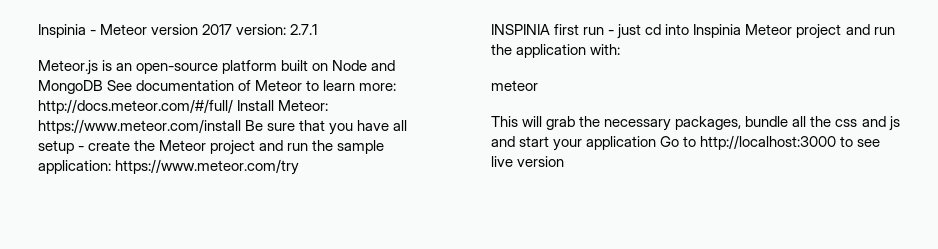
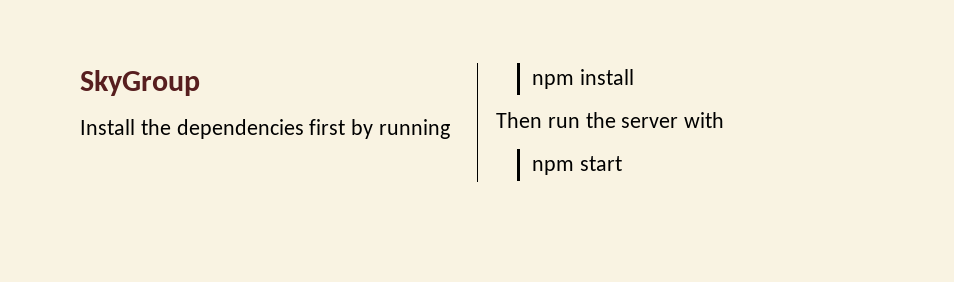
[38,24,318,38] [38,60,396,75] [38,80,397,94] [38,99,329,114] [38,119,408,135] [38,140,385,155] [38,159,300,175] [491,24,895,39] [491,44,621,58] [491,80,538,91] [491,116,900,131] [491,135,881,151] [491,156,565,167] Inspinia - Meteor version 2017 version: 2.7.1 // Meteor.js is an open-source platform built on Node and MongoDB See documentation of Meteor to learn more: http://docs.meteor.com/#/full/ Install Meteor: https://www.meteor.com/install Be sure that you have all setup - create the Meteor project and run the sample application: https://www.meteor.com/try // INSPINIA first run - just cd into Inspinia Meteor project and run the application with: // meteor // This will grab the necessary packages, bundle all the css and js and start your application Go to http://localhost:3000 to see live version -> [80,70,200,96] [80,119,451,139] [531,69,634,89] [496,112,725,128] [531,156,622,175] SkyGroup // Install the dependencies first by running // npm install // Then run the server with // npm start

